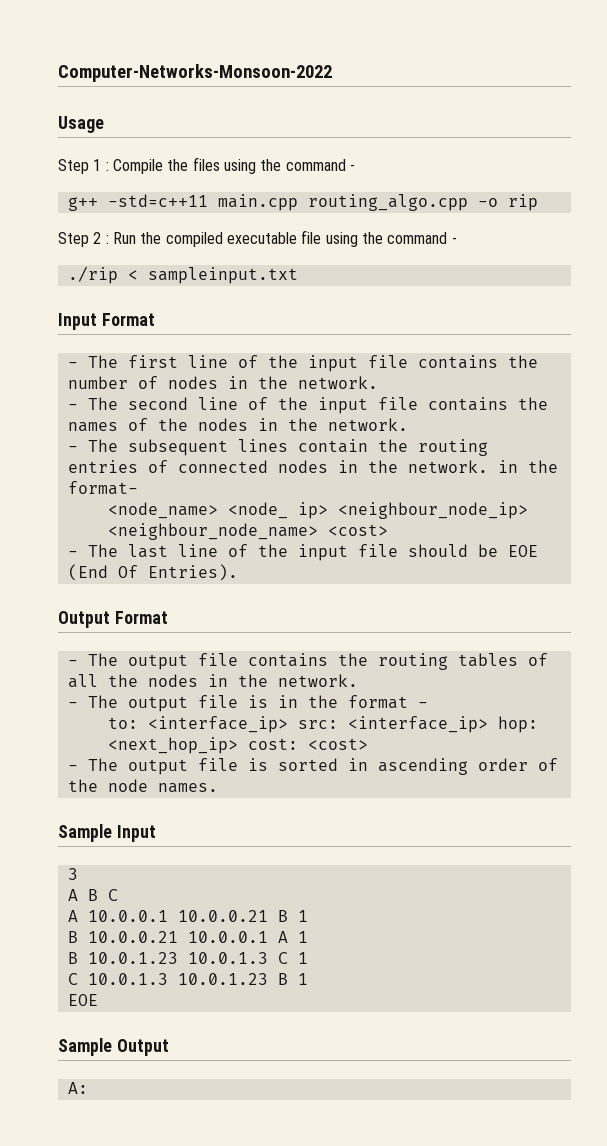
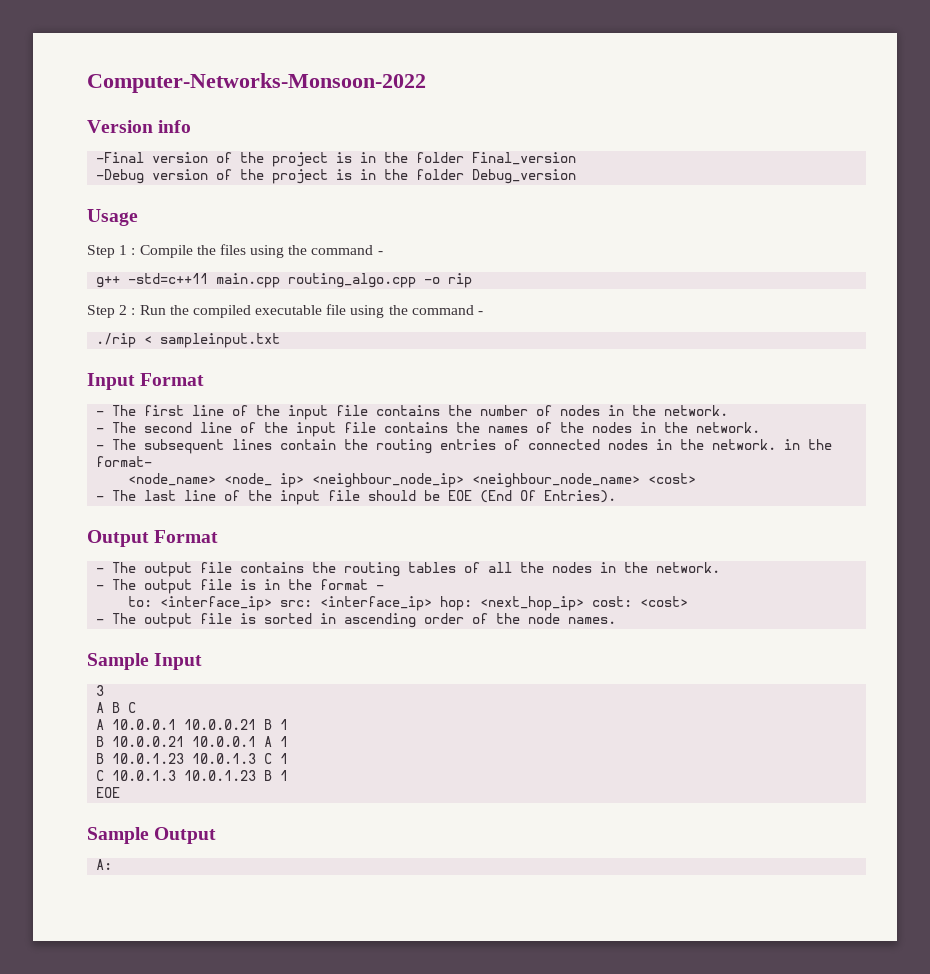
(332, 73) none -> [87,120,192,133] [96,152,577,167] [96,169,577,184] // Version info // -Final version of the project is in the folder Final_version // -Debug version of the project is in the folder Debug_version

